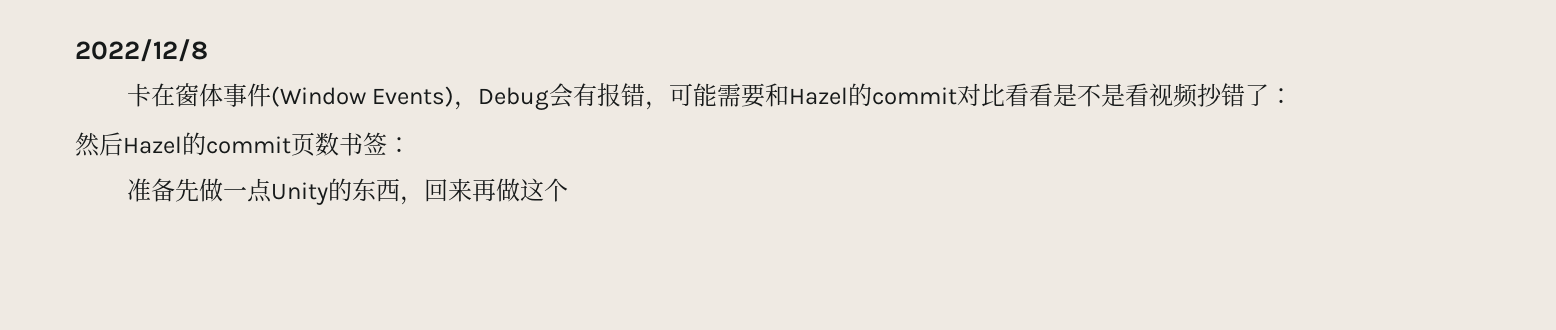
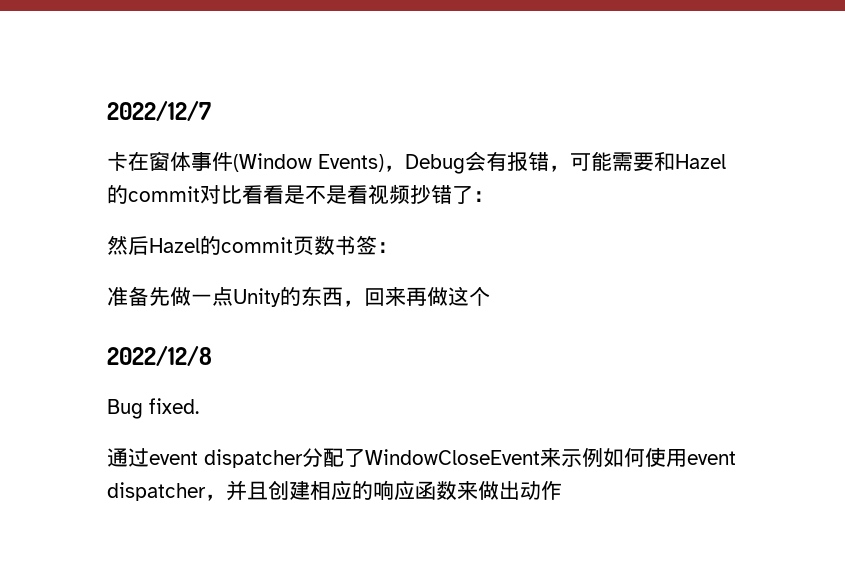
[75,39,208,62] 2022/12/8 -> [107,101,211,121] 2022/12/7
(568, 190) none -> [107,346,212,366] [107,398,199,419] [107,447,736,468] [107,480,562,501] // 2022/12/8 // Bug fixed. // 通过event dispatcher分配了WindowCloseEvent来示例如何使用event dispatcher，并且创建相应的响应函数来做出动作

